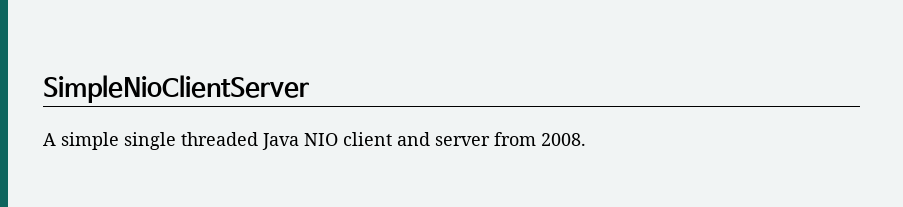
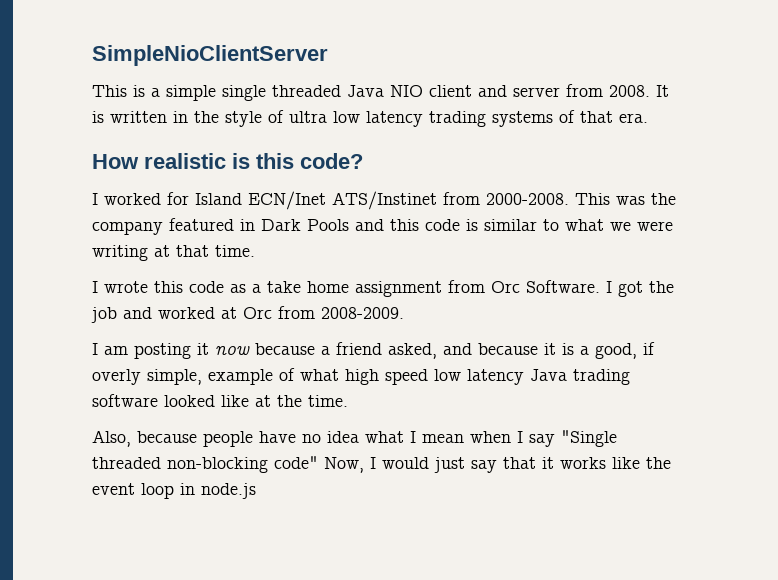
[43,133,56,146] A -> [92,85,160,97] This is a
(586, 139) none -> [656,85,669,97] [92,110,648,127] [92,153,363,169] [92,191,676,210] [92,218,673,235] [92,245,255,261] [92,280,674,297] [91,306,404,323] [92,342,655,359] [92,368,630,385] [92,394,348,407] [92,430,617,447] [92,456,671,473] [92,483,256,499] It is written in the style of ultra low latency trading systems of that era. // How realistic is this code? // I worked for Island ECN/Inet ATS/Instinet from 2000-2008. This was the company featured in Dark Pools and this code is similar to what we were writing at that time. // I wrote this code as a take home assignment from Orc Software. I got the job and worked at Orc from 2008-2009. // I am posting it now because a friend asked, and because it is a good, if overly simple, example of what high speed low latency Java trading software looked like at the time. // Also, because people have no idea what I mean when I say "Single threaded non-blocking code" Now, I would just say that it works like the event loop in node.js

